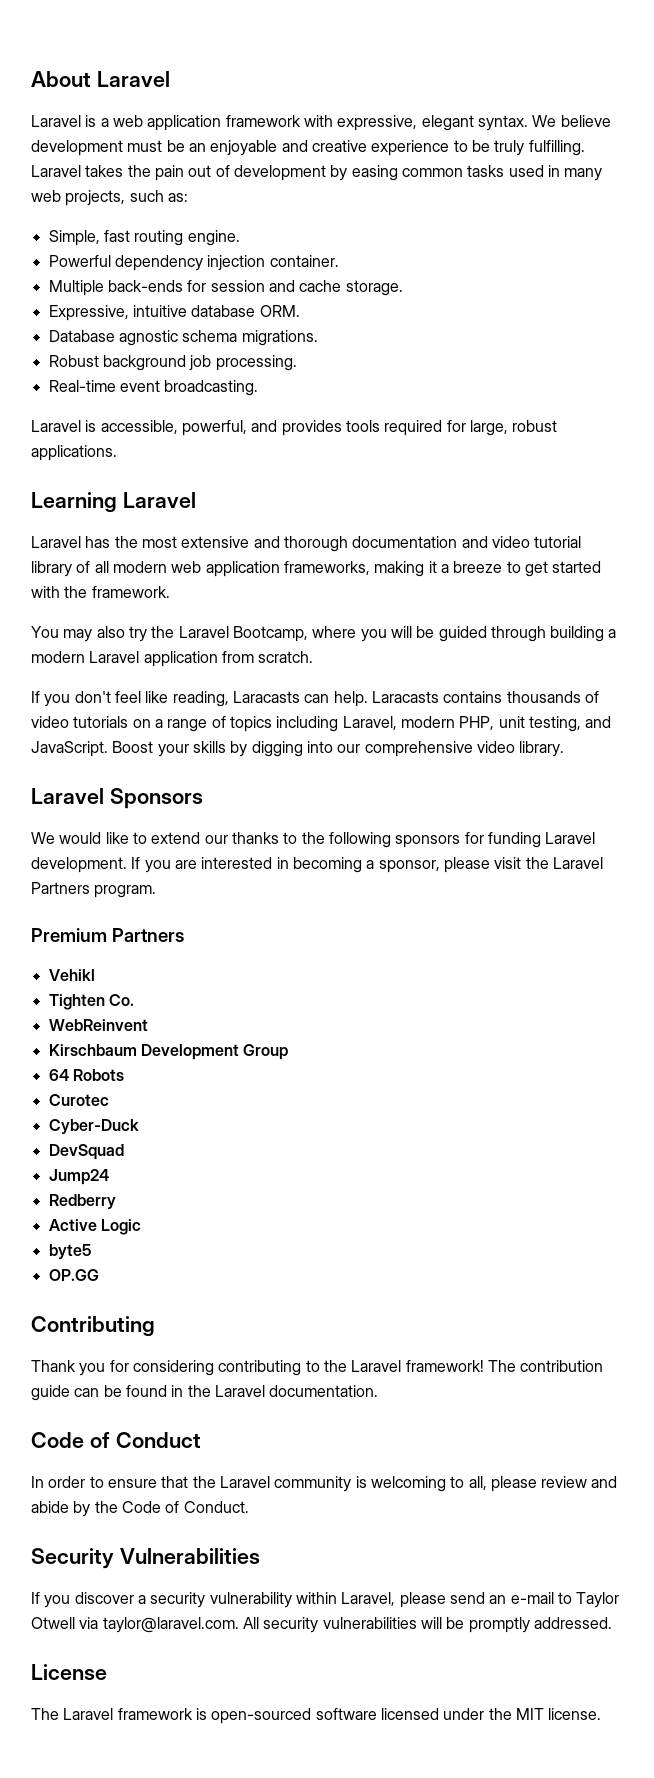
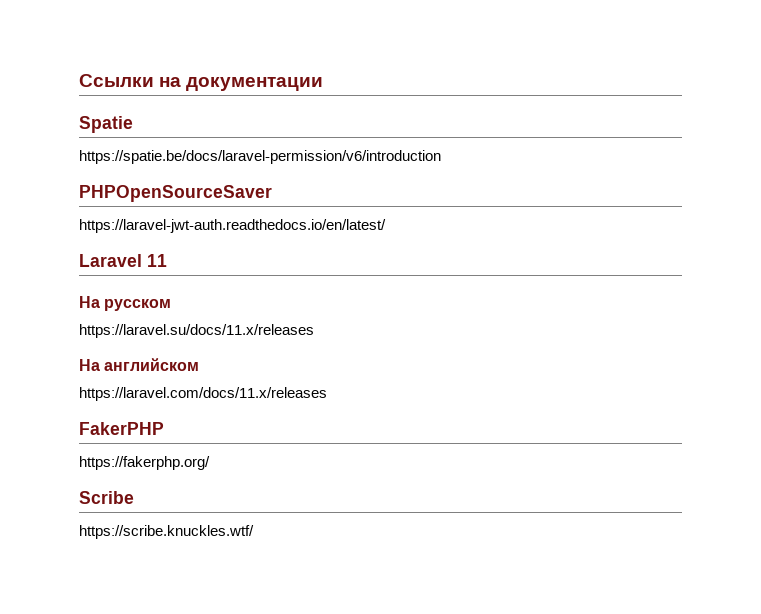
[31,71,170,87] [31,115,611,131] [31,140,585,156] [31,165,603,181] [31,190,188,206] [48,230,240,246] [48,255,339,271] [48,280,403,296] [48,305,300,321] [48,330,318,346] [48,355,297,371] [48,380,259,396] [31,420,558,436] [31,445,117,461] [31,492,196,513] [31,536,582,552] [31,561,602,577] [31,586,170,598] [31,626,617,642] [31,651,314,667] [31,691,599,707] [31,716,612,732] [31,741,565,757] [31,788,203,809] [31,832,596,848] [31,857,603,873] [31,882,157,898] [31,928,184,942] [48,969,95,981] [48,994,134,1010] [48,1019,148,1031] [48,1044,289,1060] [48,1069,124,1081] [48,1094,109,1106] [48,1119,139,1134] [48,1144,124,1160] [48,1169,109,1185] [48,1194,116,1209] [48,1219,141,1235] [48,1244,91,1259] [48,1269,99,1281] [31,1316,155,1337] [31,1360,604,1376] [31,1385,379,1401] [31,1432,201,1448] [31,1476,618,1492] [31,1501,249,1517] [31,1548,260,1569] [31,1592,620,1608] [31,1617,612,1633] [31,1664,107,1680] [31,1708,602,1724] About Laravel // Laravel is a web application framework with expressive, elegant syntax. We believe development must be an enjoyable and creative experience to be truly fulfilling. Laravel takes the pain out of development by easing common tasks used in many web projects, such as: // Simple, fast routing engine. // Powerful dependency injection container. // Multiple back-ends for session and cache storage. // Expressive, intuitive database ORM. // Database agnostic schema migrations. // Robust background job processing. // Real-time event broadcasting. // Laravel is accessible, powerful, and provides tools required for large, robust applications. // Learning Laravel // Laravel has the most extensive and thorough documentation and video tutorial library of all modern web application frameworks, making it a breeze to get started with the framework. // You may also try the Laravel Bootcamp, where you will be guided through building a modern Laravel application from scratch. // If you don't feel like reading, Laracasts can help. Laracasts contains thousands of video tutorials on a range of topics including Laravel, modern PHP, unit testing, and JavaScript. Boost your skills by digging into our comprehensive video library. // Laravel Sponsors // We would like to extend our thanks to the following sponsors for funding Laravel development. If you are interested in becoming a sponsor, please visit the Laravel Partners program. // Premium Partners // Vehikl // Tighten Co. // WebReinvent // Kirschbaum Development Group // 64 Robots // Curotec // Cyber-Duck // DevSquad // Jump24 // Redberry // Active Logic // byte5 // OP.GG // Contributing // Thank you for considering contributing to the Laravel framework! The contribution guide can be found in the Laravel documentation. // Code of Conduct // In order to ensure that the Laravel community is welcoming to all, please review and abide by the Code of Conduct. // Security Vulnerabilities // If you discover a security vulnerability within Laravel, please send an e-mail to Taylor Otwell via taylor@laravel.com. All security vulnerabilities will be promptly addressed. // License // The Laravel framework is open-sourced software licensed under the MIT license. -> [79,74,324,91] [79,116,133,133] [79,150,441,164] [79,185,272,202] [79,219,386,233] [79,254,167,267] [79,296,172,311] [79,324,314,338] [79,358,200,371] [79,387,327,401] [79,422,164,435] [79,456,210,470] [79,491,134,504] [79,525,254,539] Ссылки на документации // Spatie // https://spatie.be/docs/laravel-permission/v6/introduction // PHPOpenSourceSaver // https://laravel-jwt-auth.readthedocs.io/en/latest/ // Laravel 11 // На русском // https://laravel.su/docs/11.x/releases // На английском // https://laravel.com/docs/11.x/releases // FakerPHP // https://fakerphp.org/ // Scribe // https://scribe.knuckles.wtf/

